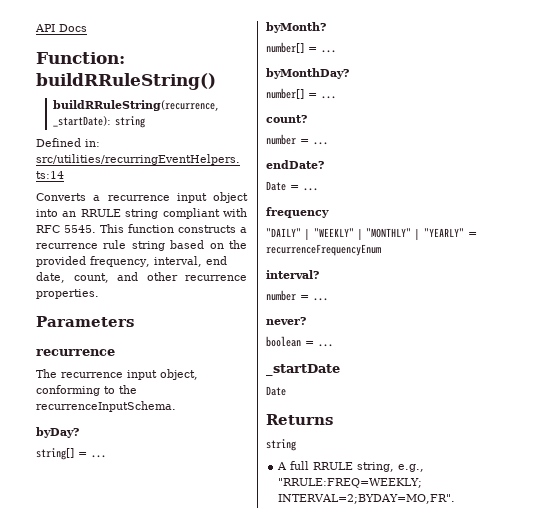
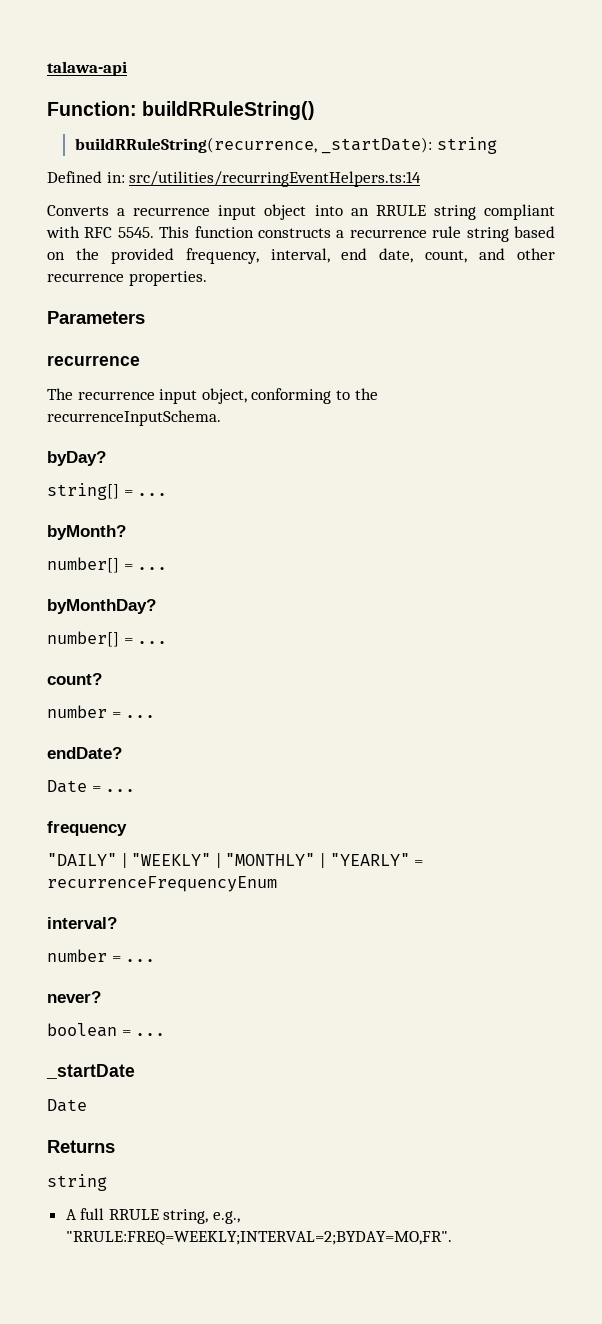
[35,24,87,32] API Docs -> [47,61,127,76] talawa-api

